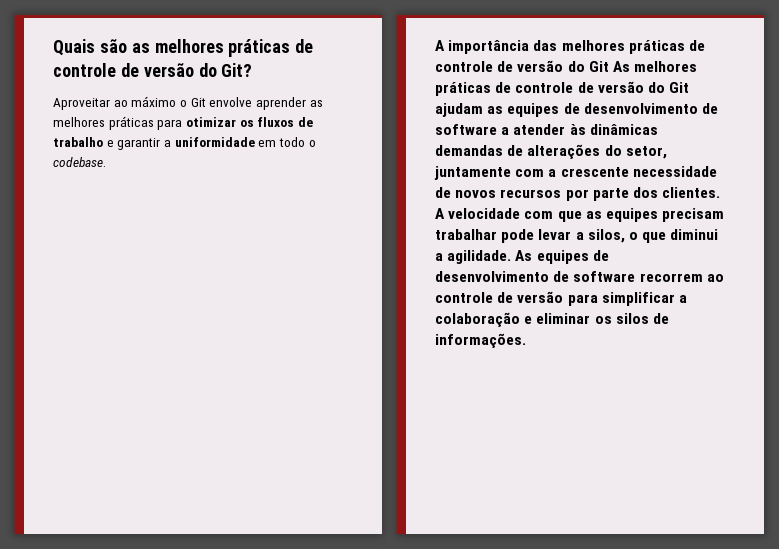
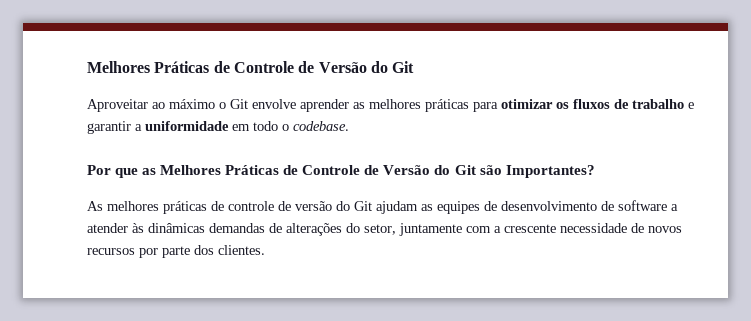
[53,39,314,57] [53,63,253,77] Quais são as melhores práticas de controle de versão do Git? -> [87,61,415,73] Melhores Práticas de Controle de Versão do Git
[435,40,705,54] [435,60,609,72] A importância das melhores práticas de controle de versão do Git -> [87,165,595,178] Por que as Melhores Práticas de Controle de Versão do Git são Importantes? //
[435,208,725,222] [435,229,719,243] [435,250,609,264] [435,271,724,282] [435,291,687,306] [435,312,669,327] [435,333,526,348] A velocidade com que as equipes precisam trabalhar pode levar a silos, o que diminui a agilidade. As equipes de desenvolvimento de software recorrem ao controle de versão para simplificar a colaboração e eliminar os silos de informações. -> (265, 250) none

